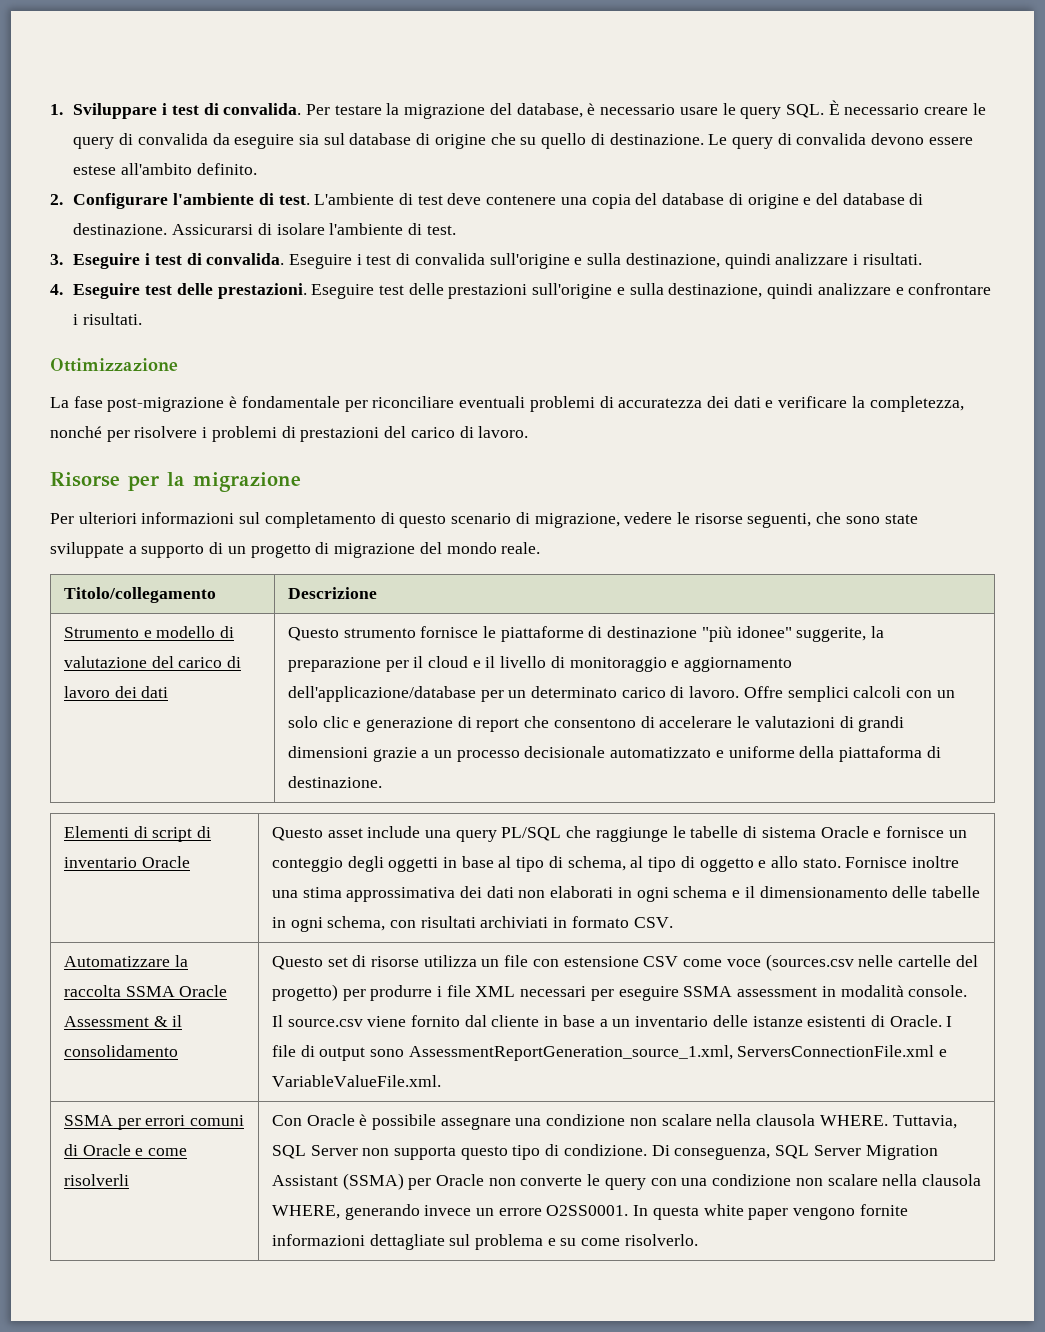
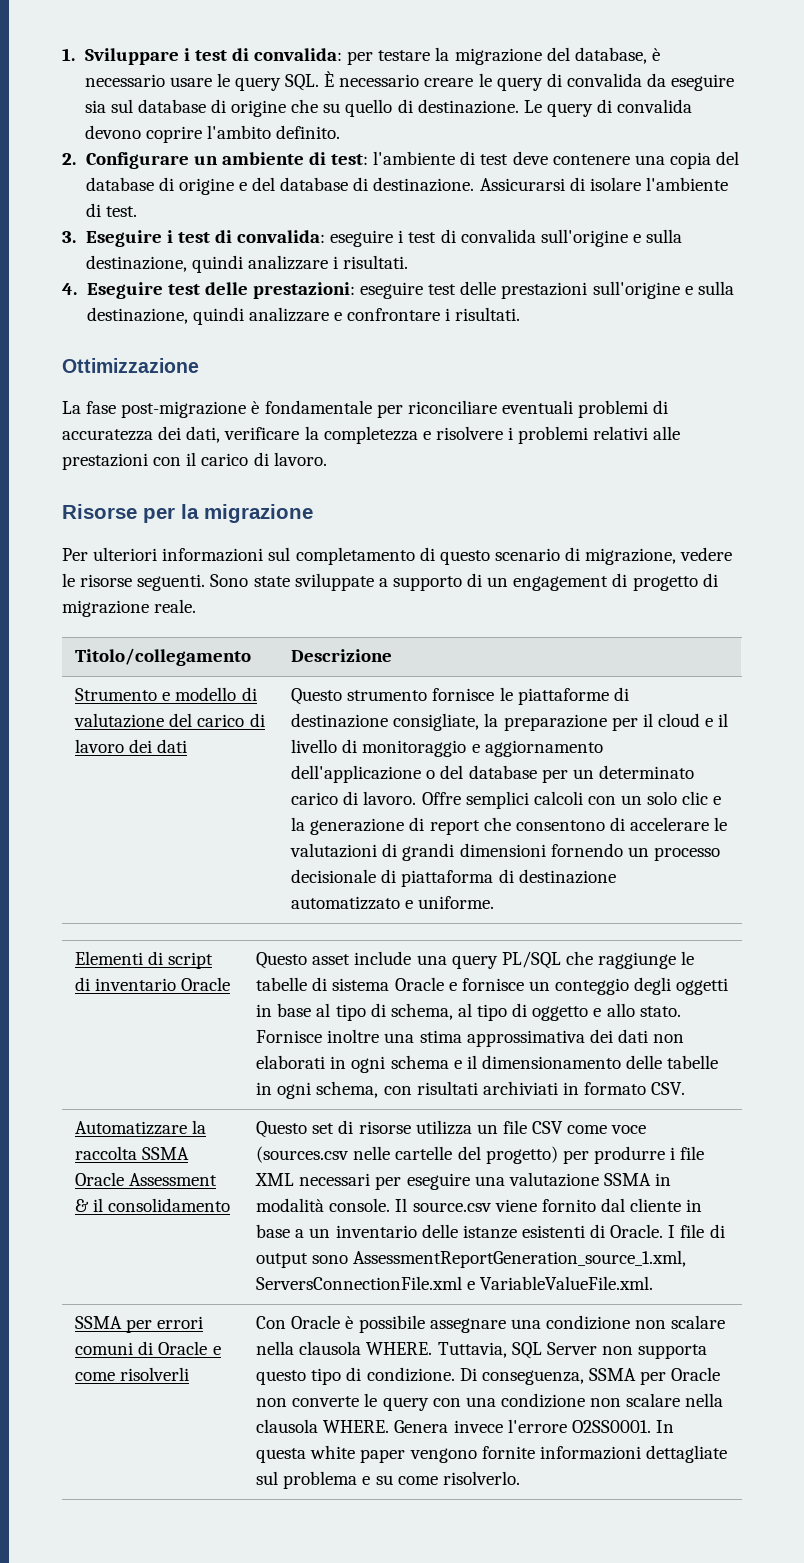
[223,103,331,115] convalida. Per -> [254,48,374,65] convalida: per
[928,137,973,145] [73,163,193,175] essere estese all'ambito -> [145,125,271,143] coprire l'ambito
[173,193,395,205] l'ambiente di test. L'ambiente -> [193,151,456,165] un ambiente di test: l'ambiente
[206,253,353,269] convalida. Eseguire -> [237,230,394,247] convalida: eseguire
[217,283,375,299] prestazioni. Eseguire -> [252,282,424,299] prestazioni: eseguire
[733,396,964,412] [50,426,407,442] dati e verificare la completezza, nonché per risolvere i problemi di prestazioni del -> [186,426,681,444] [62,452,197,470] dati, verificare la completezza e risolvere i problemi relativi alle prestazioni con il
[747,512,880,528] seguenti, che sono -> [137,574,249,591] seguenti. Sono
(246, 550) none -> [513,573,628,591] engagement di
[419,542,497,554] del mondo -> (149, 608) none
[701,626,867,642] "più idonee" suggerite, -> [393,713,480,731] consigliate,
[287,686,476,702] dell'applicazione/database -> [291,765,537,783] dell'applicazione o del database
(362, 724) none -> [291,817,306,831] la
[372,747,430,762] grazie a -> [550,843,623,857] fornendo
[610,746,941,762] [287,776,382,788] automatizzato e uniforme della piattaforma di destinazione. -> [381,869,616,887] [291,896,495,910] di piattaforma di destinazione automatizzato e uniforme.
[532,956,639,967] con estensione -> (527, 1127) none
[683,986,818,997] SSMA assessment -> [474,1172,651,1187] una valutazione SSMA
[775,1145,938,1160] [271,1173,404,1190] SQL Server Migration Assistant (SSMA) -> [588,1368,636,1381] SSMA
[271,1204,542,1220] WHERE, generando invece un errore -> [323,1419,567,1433] WHERE. Genera invece l'errore

